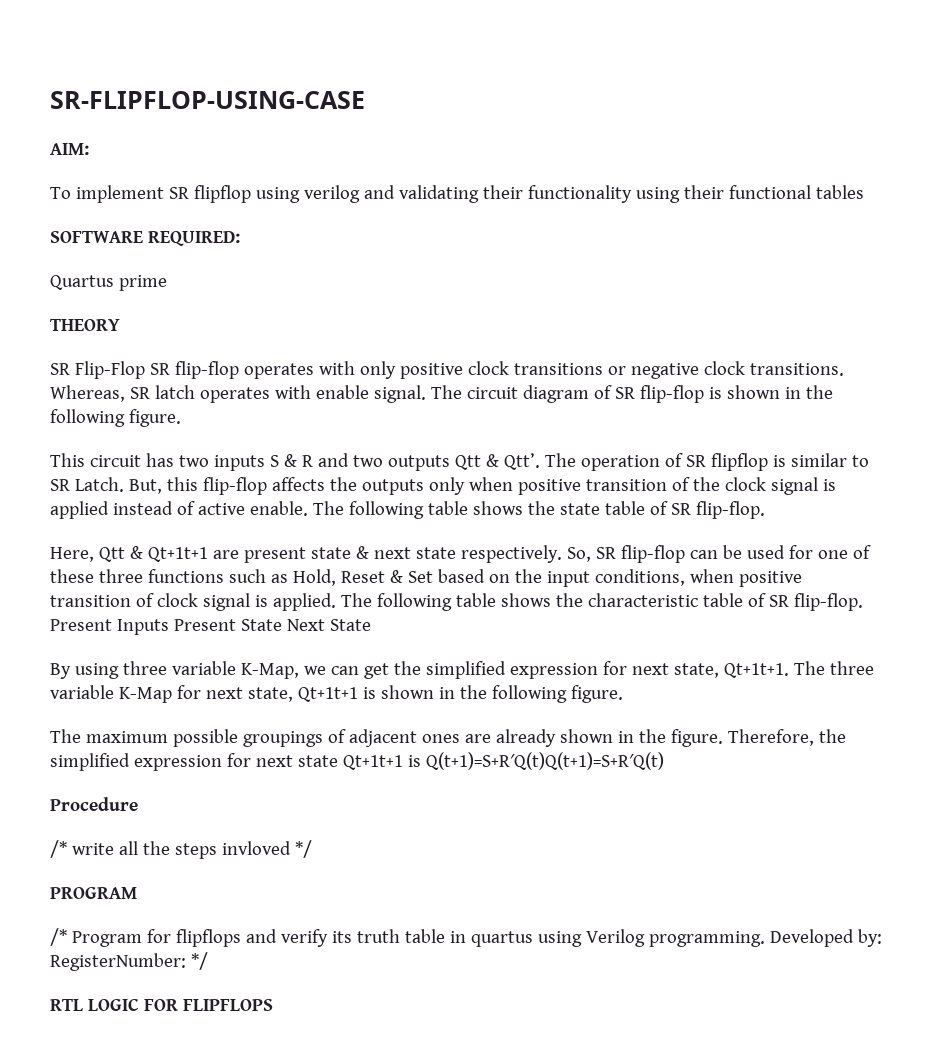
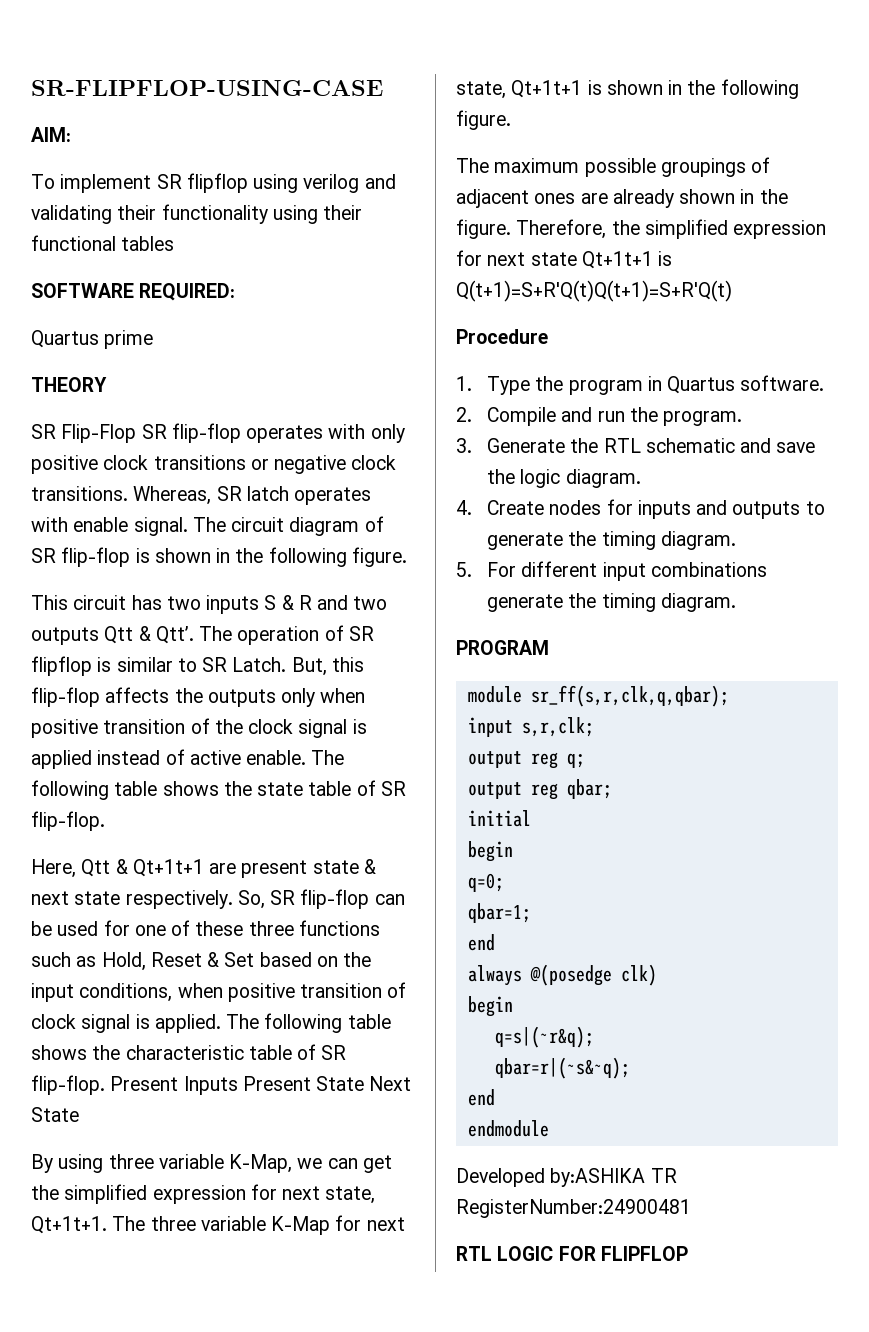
[50,840,312,859] [50,887,137,899] [50,928,882,947] [50,952,208,971] /* write all the steps invloved */ // PROGRAM // /* Program for flipflops and verify its truth table in quartus using Verilog programming. Developed by: RegisterNumber: */ -> [456,375,825,395] [456,407,743,426] [456,438,816,453] [487,469,641,488] [456,499,825,519] [487,531,736,550] [456,561,767,581] [487,593,736,612] [456,640,549,655] [467,685,729,707] [467,717,594,737] [467,751,585,769] [467,779,612,800] [467,810,531,827] [467,841,513,862] [467,873,504,892] [467,903,531,923] [467,934,495,951] [467,964,657,986] [467,996,513,1017] [494,1026,594,1048] [494,1057,630,1079] [467,1089,495,1106] [467,1120,549,1137] [456,1168,677,1187] [456,1199,691,1218] 1. Type the program in Quartus software. // 2. Compile and run the program. // 3. Generate the RTL schematic and save the logic diagram. // 4. Create nodes for inputs and outputs to generate the timing diagram. // 5. For different input combinations generate the timing diagram. // PROGRAM // module sr_ff(s,r,clk,q,qbar); // input s,r,clk; // output reg q; // output reg qbar; // initial // begin // q=0; // qbar=1; // end // always @(posedge clk) // begin // q=s|(~r&q); // qbar=r|(~s&~q); // end // endmodule // Developed by:ASHIKA TR RegisterNumber:24900481
[182,999,273,1011] FLIPFLOPS -> [600,1246,688,1261] FLIPFLOP

